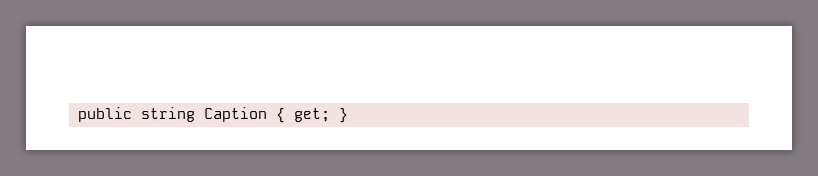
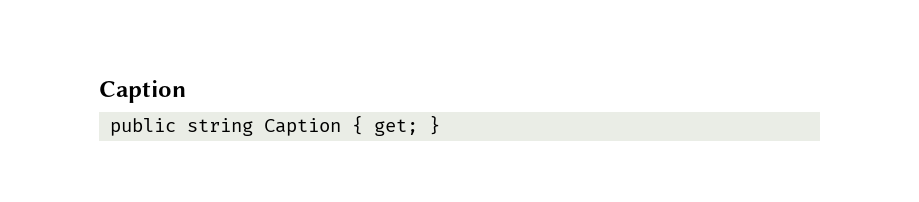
(78, 114) none -> [99,80,186,103] Caption //

